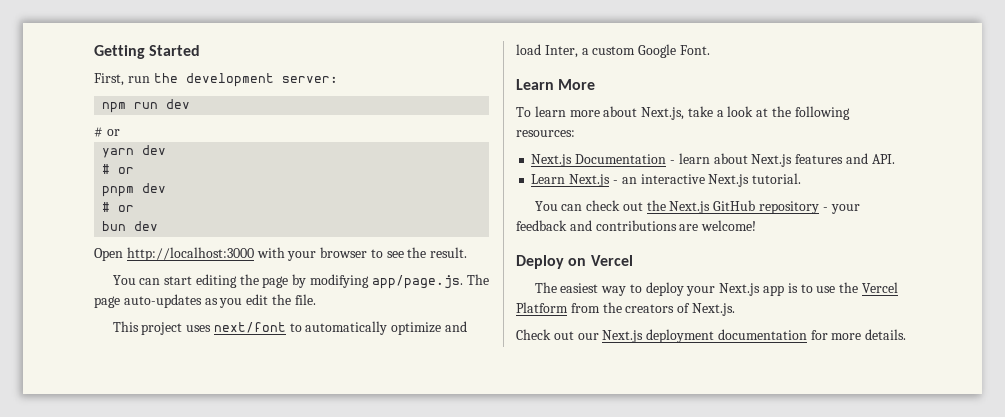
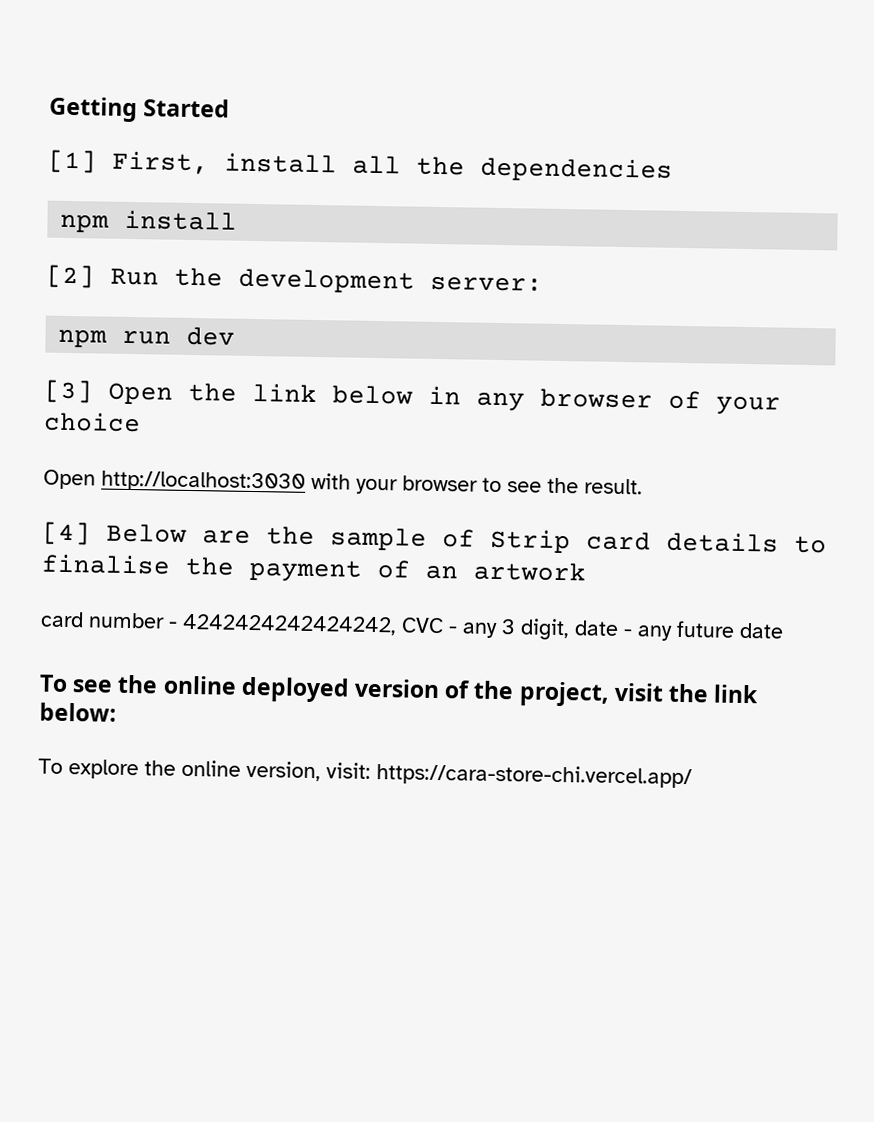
[94,73,150,86] First, run -> [48,149,673,183] [60,209,238,233] [46,264,159,289] [1] First, install all the dependencies // npm install // [2] Run
[94,127,120,137] [102,145,167,158] [102,164,135,174] [102,183,167,197] [102,202,135,212] [102,221,159,231] [94,247,254,261] # or // yarn dev // # or // pnpm dev // # or // bun dev // Open http://localhost:3000 -> [44,379,781,416] [44,411,141,433] [43,469,306,493] [3] Open the link below in any browser of your choice // Open http://localhost:3030
[112,274,489,289] [94,294,316,308] [112,321,467,335] [516,44,710,58] [516,79,596,90] [516,106,850,120] [516,130,575,137] [531,153,895,167] [531,173,802,187] [534,200,860,214] [516,220,757,231] [516,255,633,269] [534,282,898,296] [516,302,735,316] [516,329,907,343] You can start editing the page by modifying app/page.js. The page auto-updates as you edit the file. // This project uses next/font to automatically optimize and load Inter, a custom Google Font. // Learn More // To learn more about Next.js, take a look at the following resources: // Next.js Documentation - learn about Next.js features and API. // Learn Next.js - an interactive Next.js tutorial. // You can check out the Next.js GitHub repository - your feedback and contributions are welcome! // Deploy on Vercel // The easiest way to deploy your Next.js app is to use the Vercel Platform from the creators of Next.js. // Check out our Next.js deployment documentation for more details. -> [42,521,827,554] [41,553,586,583] [40,611,784,641] [39,674,760,707] [39,702,117,722] [38,758,692,789] [4] Below are the sample of Strip card details to finalise the payment of an artwork // card number - 4242424242424242, CVC - any 3 digit, date - any future date // To see the online deployed version of the project, visit the link below: // To explore the online version, visit: https://cara-store-chi.vercel.app/

